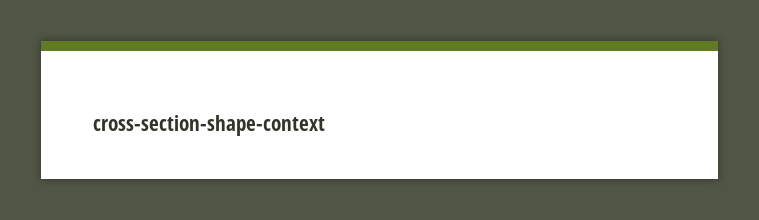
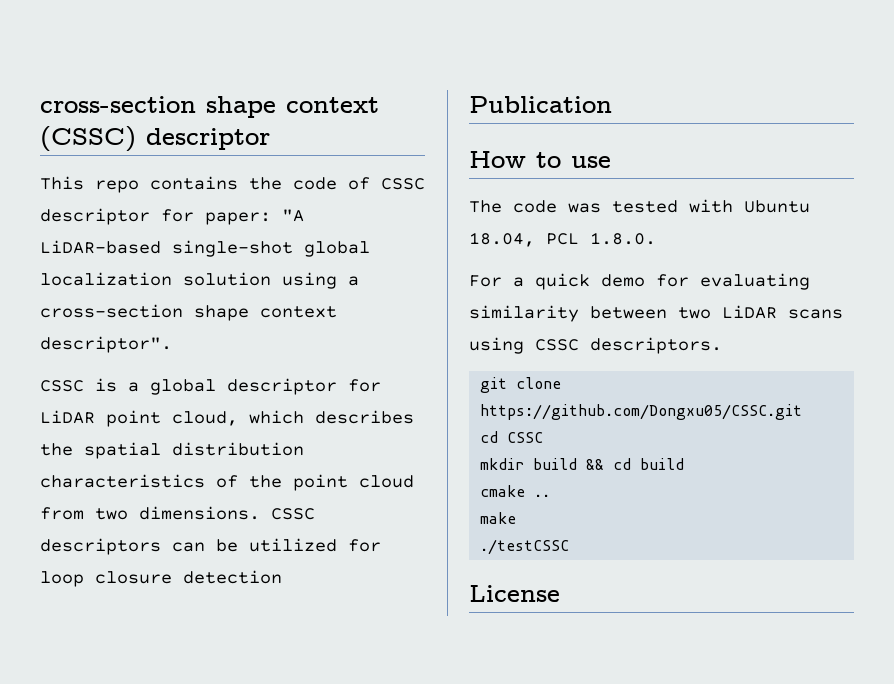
[93,115,325,136] cross-section-shape-context -> [40,96,379,118] [40,126,270,152] [40,176,425,193] [40,208,304,225] [40,240,370,257] [40,272,359,289] [40,304,337,321] [40,336,172,353] [40,378,381,395] [40,410,414,427] [40,442,304,459] [40,474,414,491] [40,506,315,520] [40,538,381,555] [40,570,282,587] [469,96,612,113] [469,151,611,168] [469,199,810,213] [469,232,656,247] [469,273,810,290] [469,305,843,322] [469,337,722,354] [480,377,562,393] [480,404,803,420] [480,431,544,443] [480,458,685,470] [480,485,551,497] [480,512,517,524] [480,539,570,555] [469,585,560,602] cross-section shape context (CSSC) descriptor // This repo contains the code of CSSC descriptor for paper: "A LiDAR-based single-shot global localization solution using a cross-section shape context descriptor". // CSSC is a global descriptor for LiDAR point cloud, which describes the spatial distribution characteristics of the point cloud from two dimensions. CSSC descriptors can be utilized for loop closure detection // Publication // How to use // The code was tested with Ubuntu 18.04, PCL 1.8.0. // For a quick demo for evaluating similarity between two LiDAR scans using CSSC descriptors. // git clone https://github.com/Dongxu05/CSSC.git // cd CSSC // mkdir build && cd build // cmake .. // make // ./testCSSC // License

